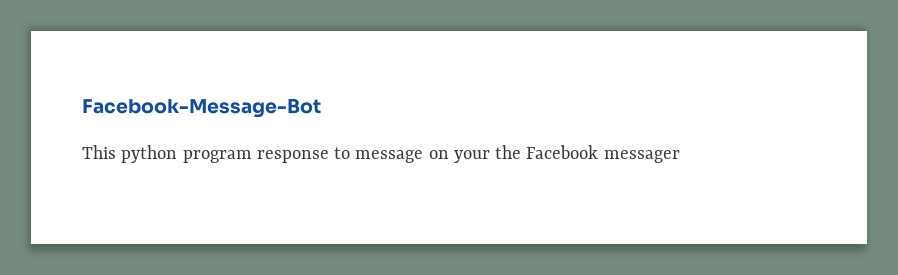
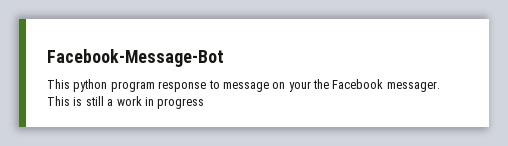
[603,150,680,163] messager -> [386,81,440,92] [47,96,205,109] messager. This is still a work in progress

